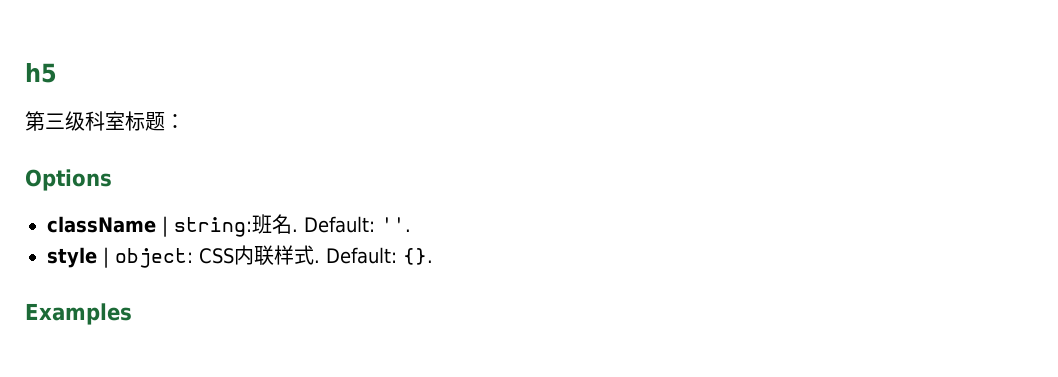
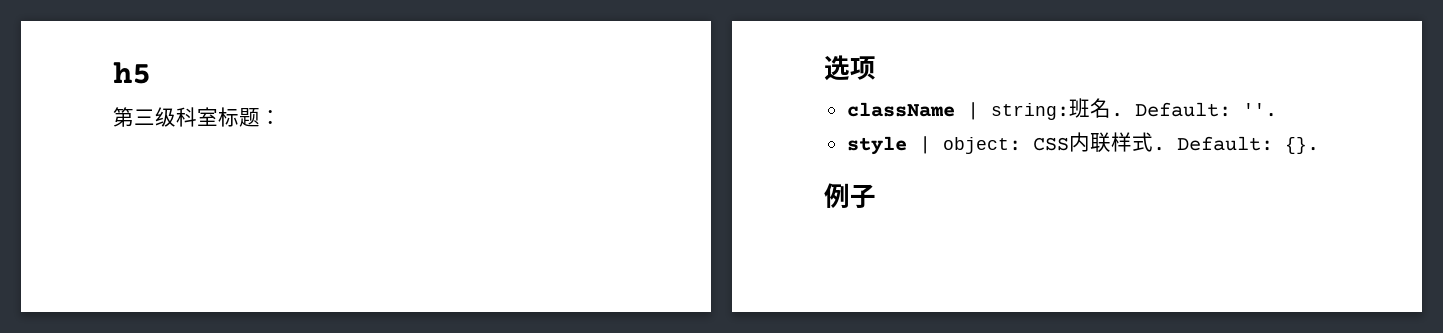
[25,169,112,191] Options -> [824,55,876,81] 选项
[25,303,132,325] Examples -> [824,183,876,209] 例子

